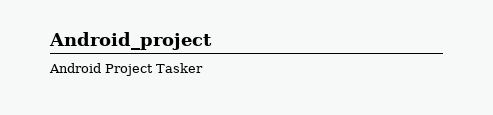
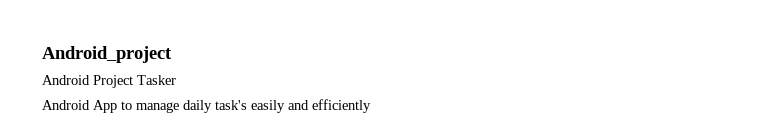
(203, 68) none -> [42,99,371,113] // Android App to manage daily task's easily and efficiently

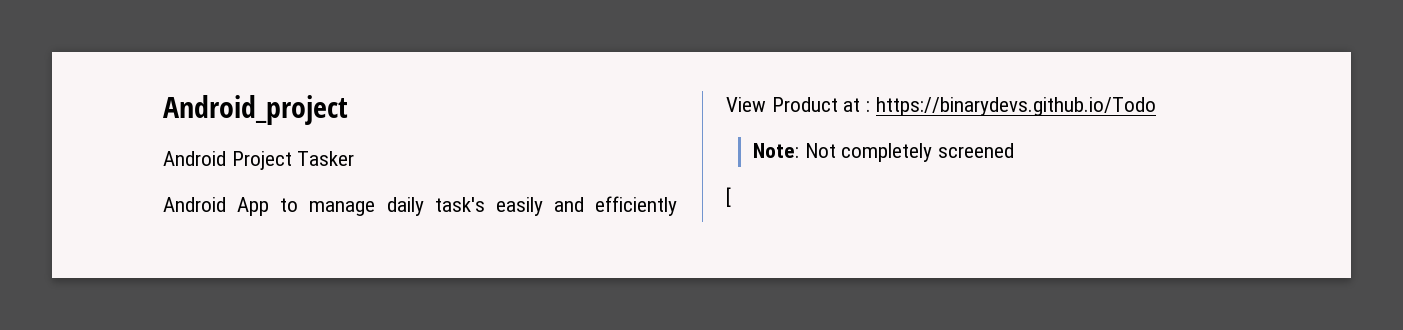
(371, 106) none -> [726,97,1156,116] [753,143,1015,162] [726,187,731,207] View Product at : https://binarydevs.github.io/Todo // Note: Not completely screened // [

